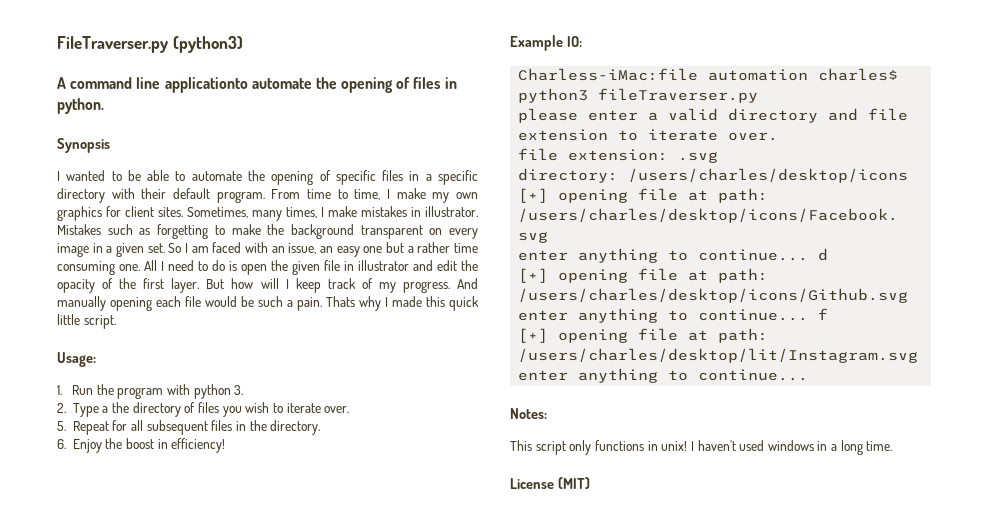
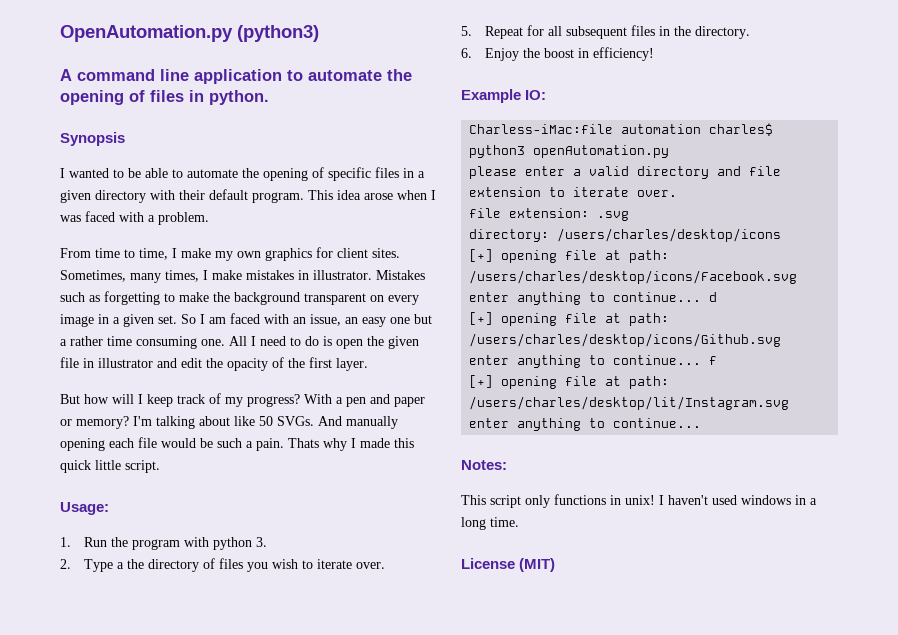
[57,36,168,53] FileTraverser.py -> [60,25,233,42] OpenAutomation.py
[164,77,248,93] applicationto -> [194,69,303,84] application to
[437,170,478,185] specific -> [60,190,91,203] given
(265, 197) none -> [308,190,436,200] [60,211,209,225] This idea arose when I was faced with a problem. //
(200, 285) none -> (368, 364) //
[402,281,450,293] progress. -> [247,394,425,407] [60,416,314,429] progress? With a pen and paper or memory? I'm talking about like 50 SVGs.
[598,88,759,103] fileTraverser.py -> [533,145,670,158] openAutomation.py

